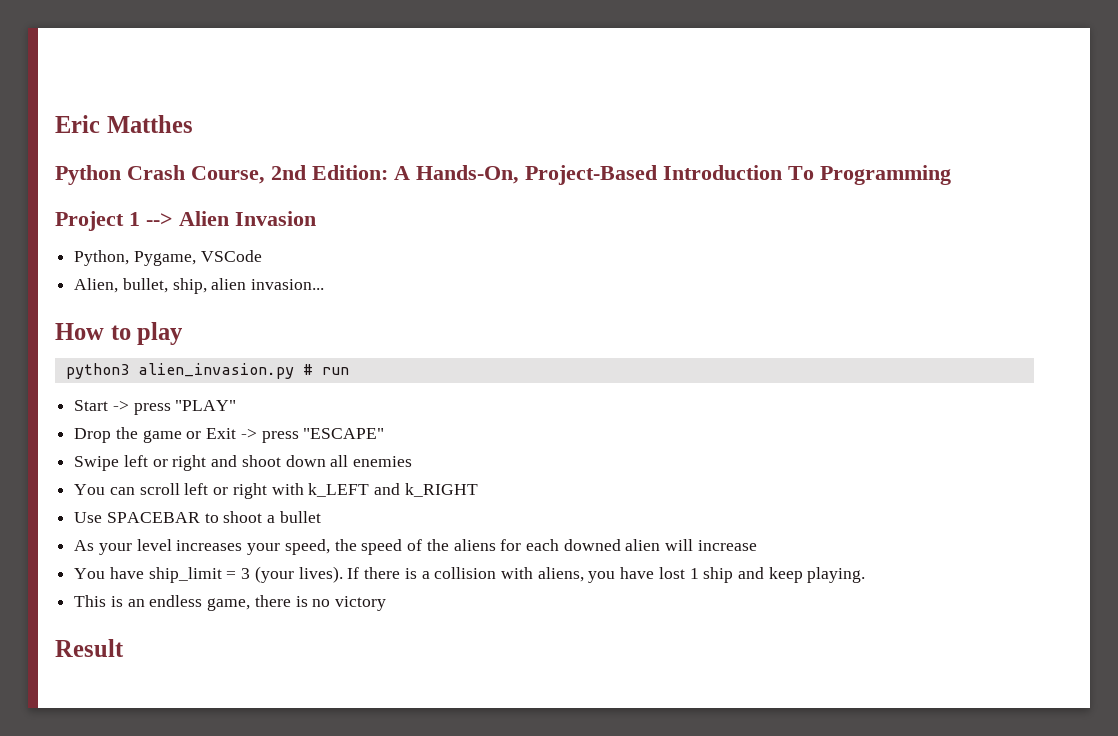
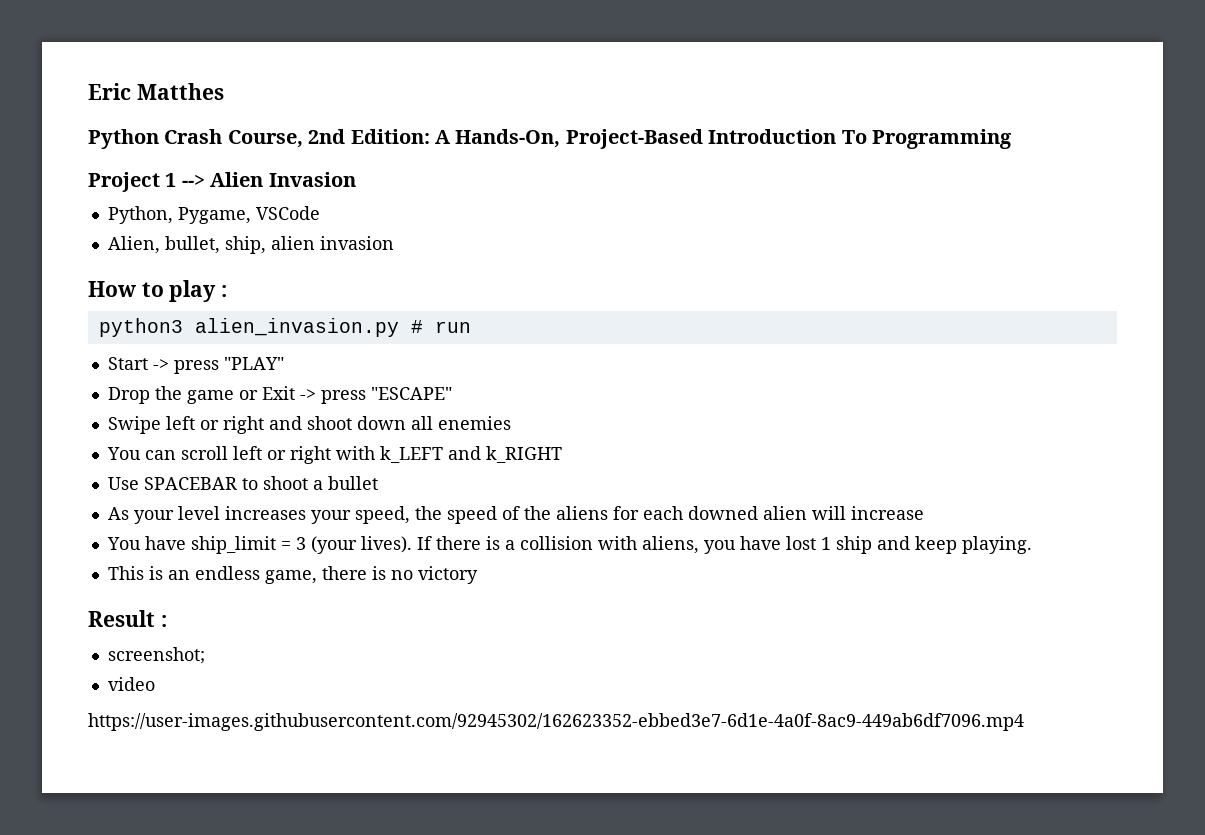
[251,279,325,290] invasion... -> [319,236,394,250] invasion
(184, 333) none -> [221,285,228,297] :
(124, 648) none -> [160,615,167,627] [107,647,205,664] [107,677,155,691] [88,713,1024,731] : // screenshot; // video // https://user-images.githubusercontent.com/92945302/162623352-ebbed3e7-6d1e-4a0f-8ac9-449ab6df7096.mp4

